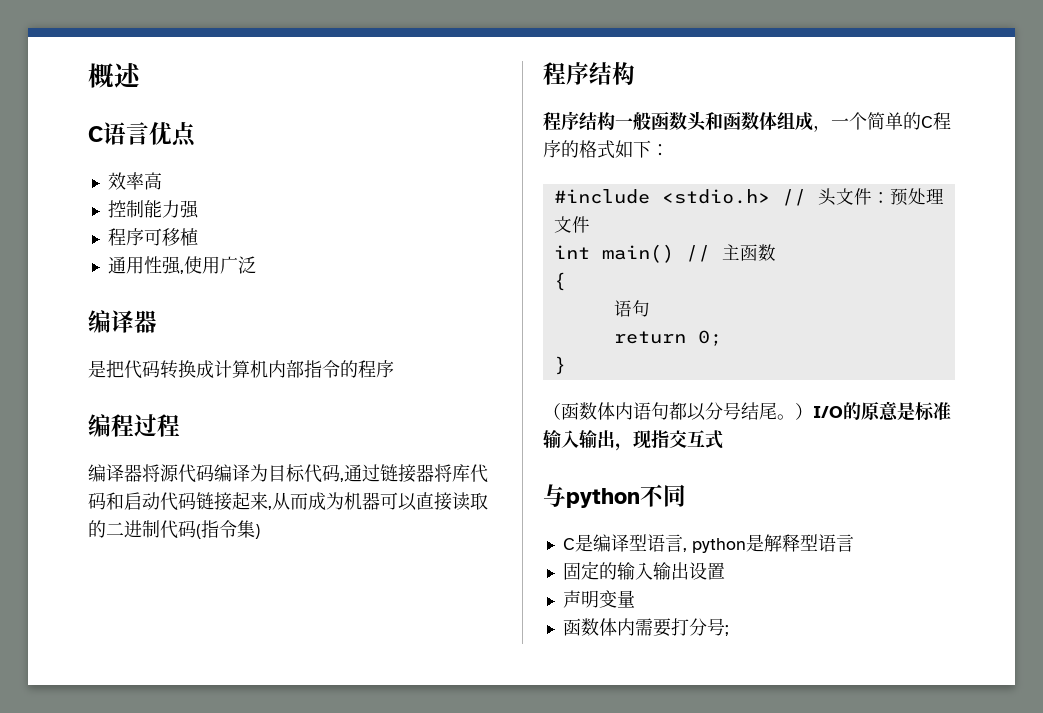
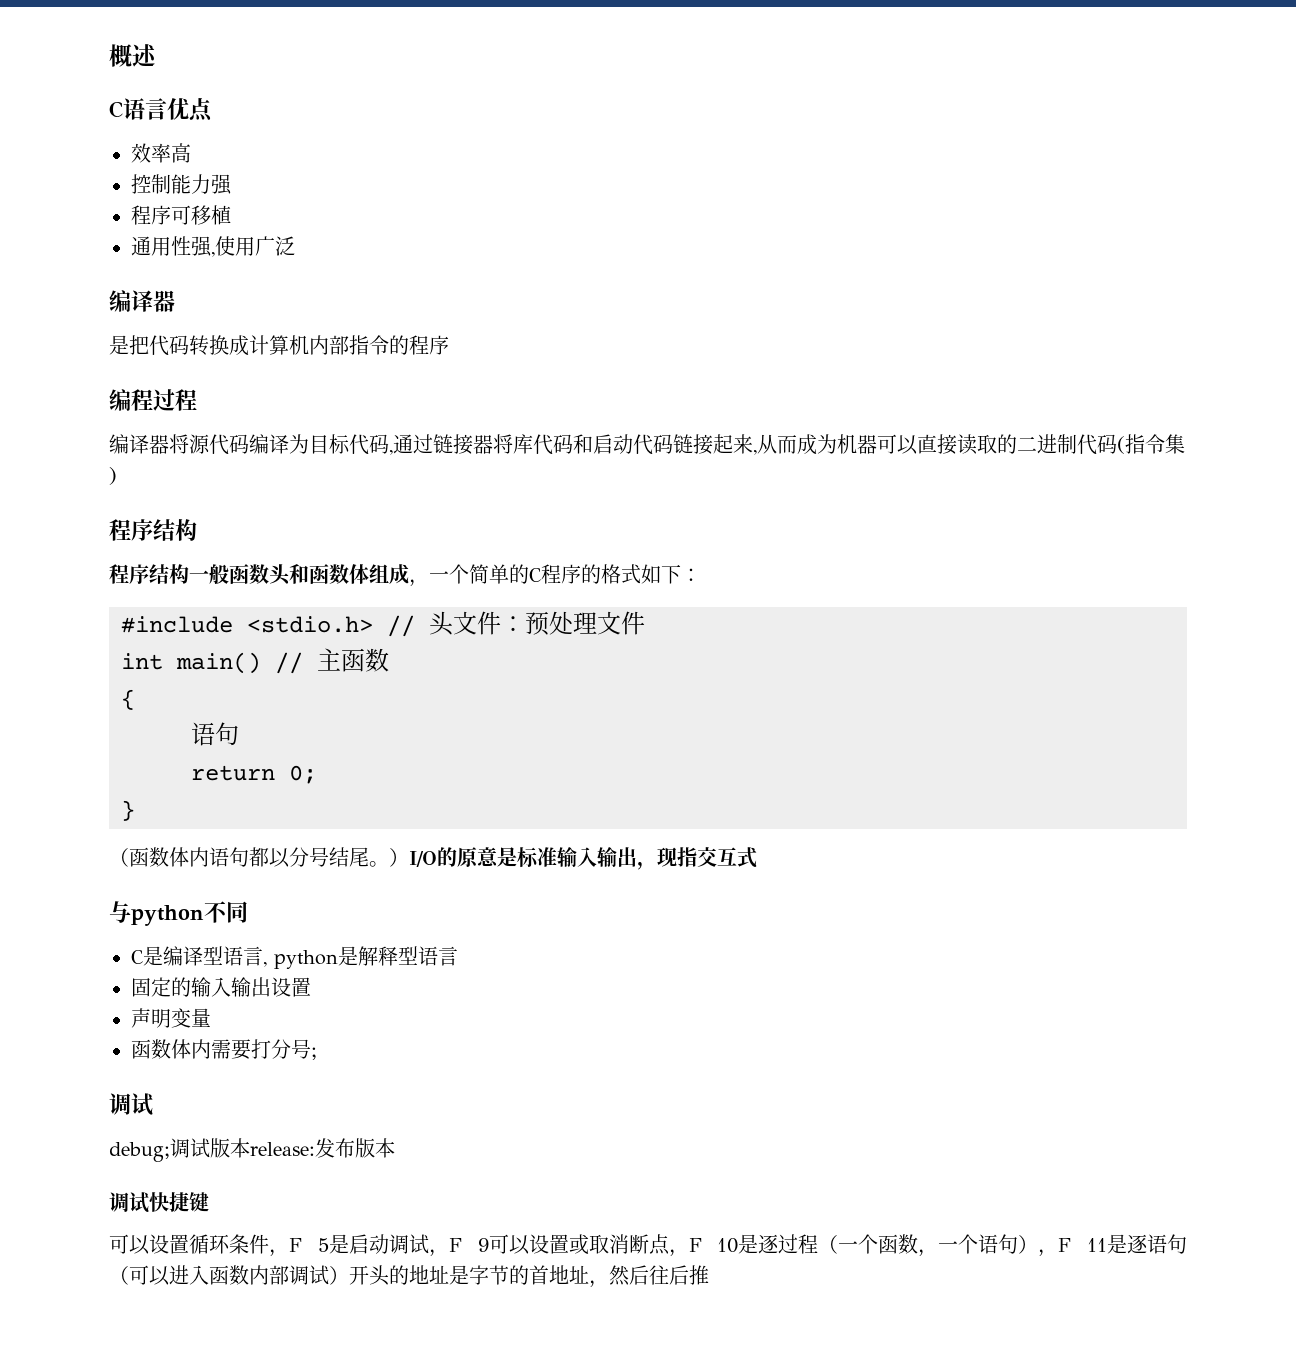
(729, 630) none -> [109,1093,153,1116] [109,1138,395,1162] [109,1192,209,1213] [109,1234,1187,1257] [109,1265,709,1288] // 调试 // debug;调试版本release:发布版本 // 调试快捷键 // 可以设置循环条件，F 5是启动调试，F 9可以设置或取消断点，F 10是逐过程（一个函数，一个语句），F 11是逐语句（可以进入函数内部调试）开头的地址是字节的首地址，然后往后推

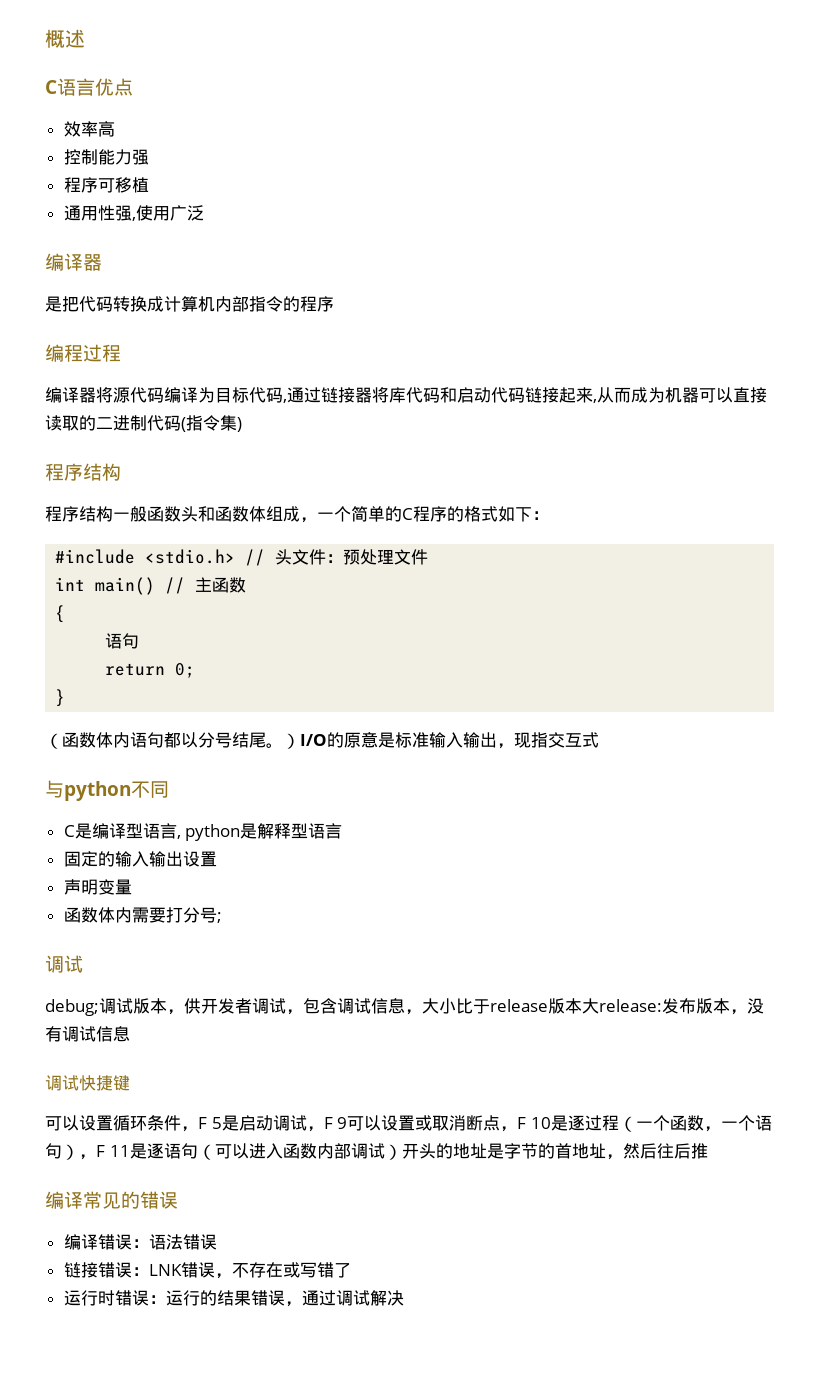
(250, 1148) none -> [167,998,599,1015] ，供开发者调试，包含调试信息，大小比于release版本大
(395, 1148) none -> [730,998,764,1015] [45,1026,130,1042] ，没有调试信息
(709, 1275) none -> [45,1191,178,1209] [63,1234,217,1250] [63,1262,351,1279] [63,1290,404,1307] // 编译常见的错误 // 编译错误：语法错误 // 链接错误：LNK错误，不存在或写错了 // 运行时错误：运行的结果错误，通过调试解决

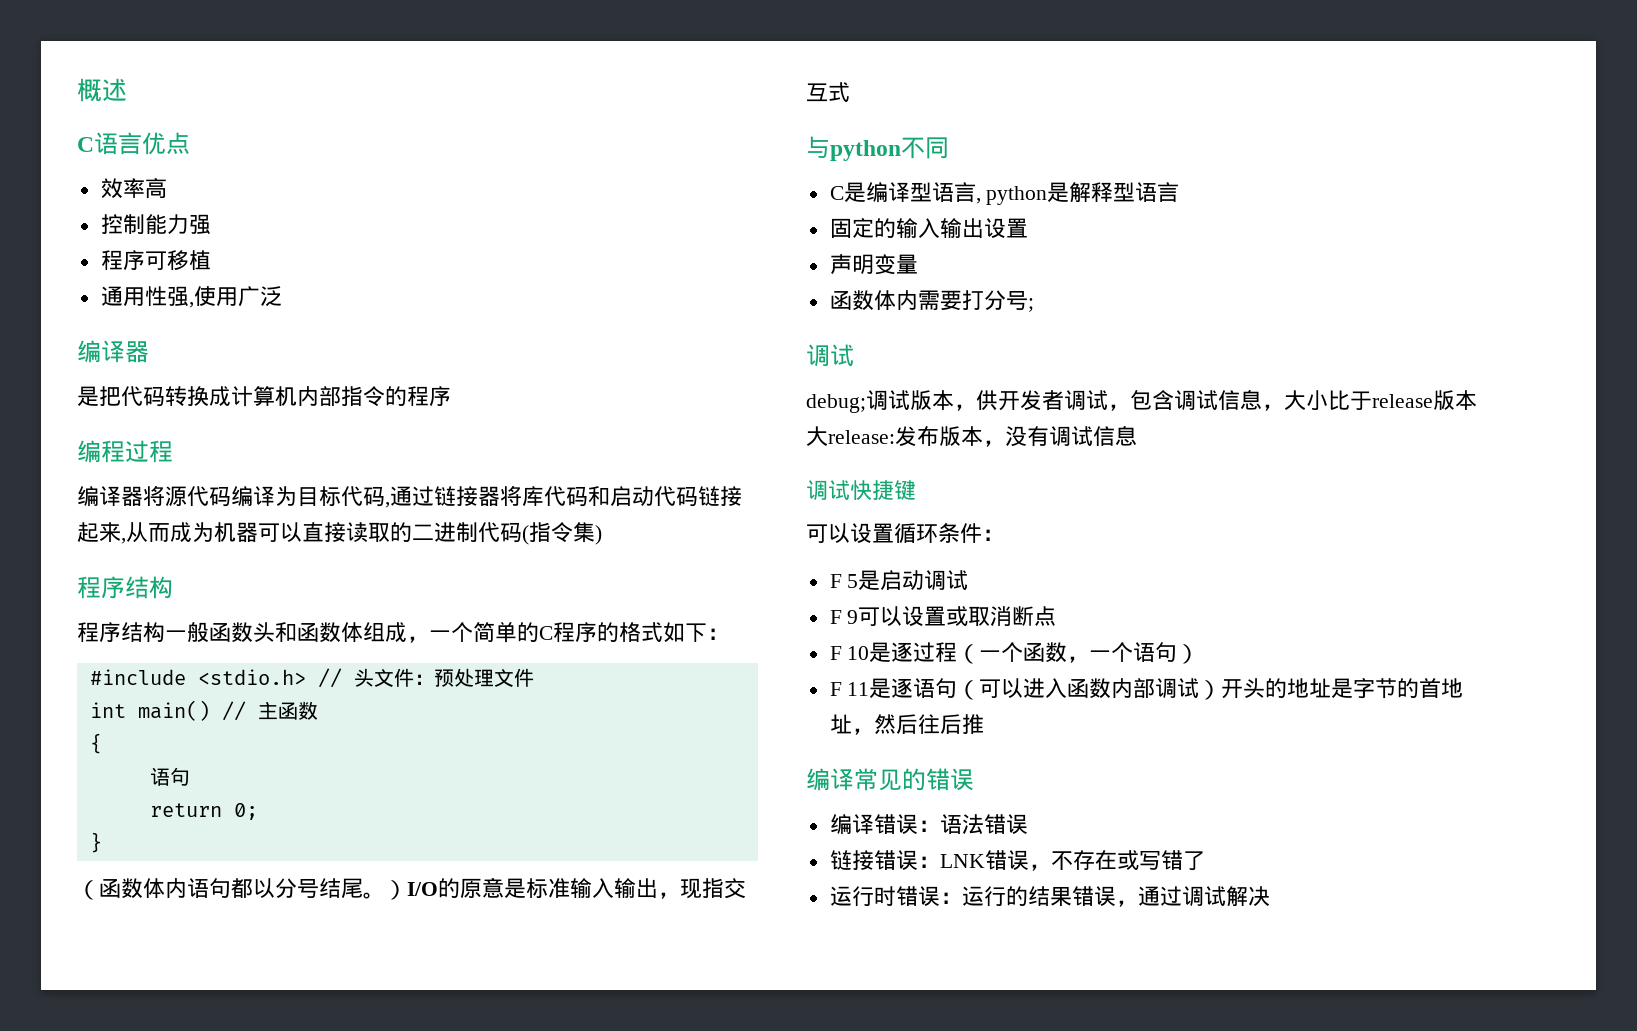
[181,1126,198,1132] ， -> [982,529,1004,541] ： //
[306,1126,324,1132] ， -> (969, 580) //
[500,1126,518,1132] ， -> (1057, 616) //
[79,1154,96,1160] ， -> (1200, 654) //

